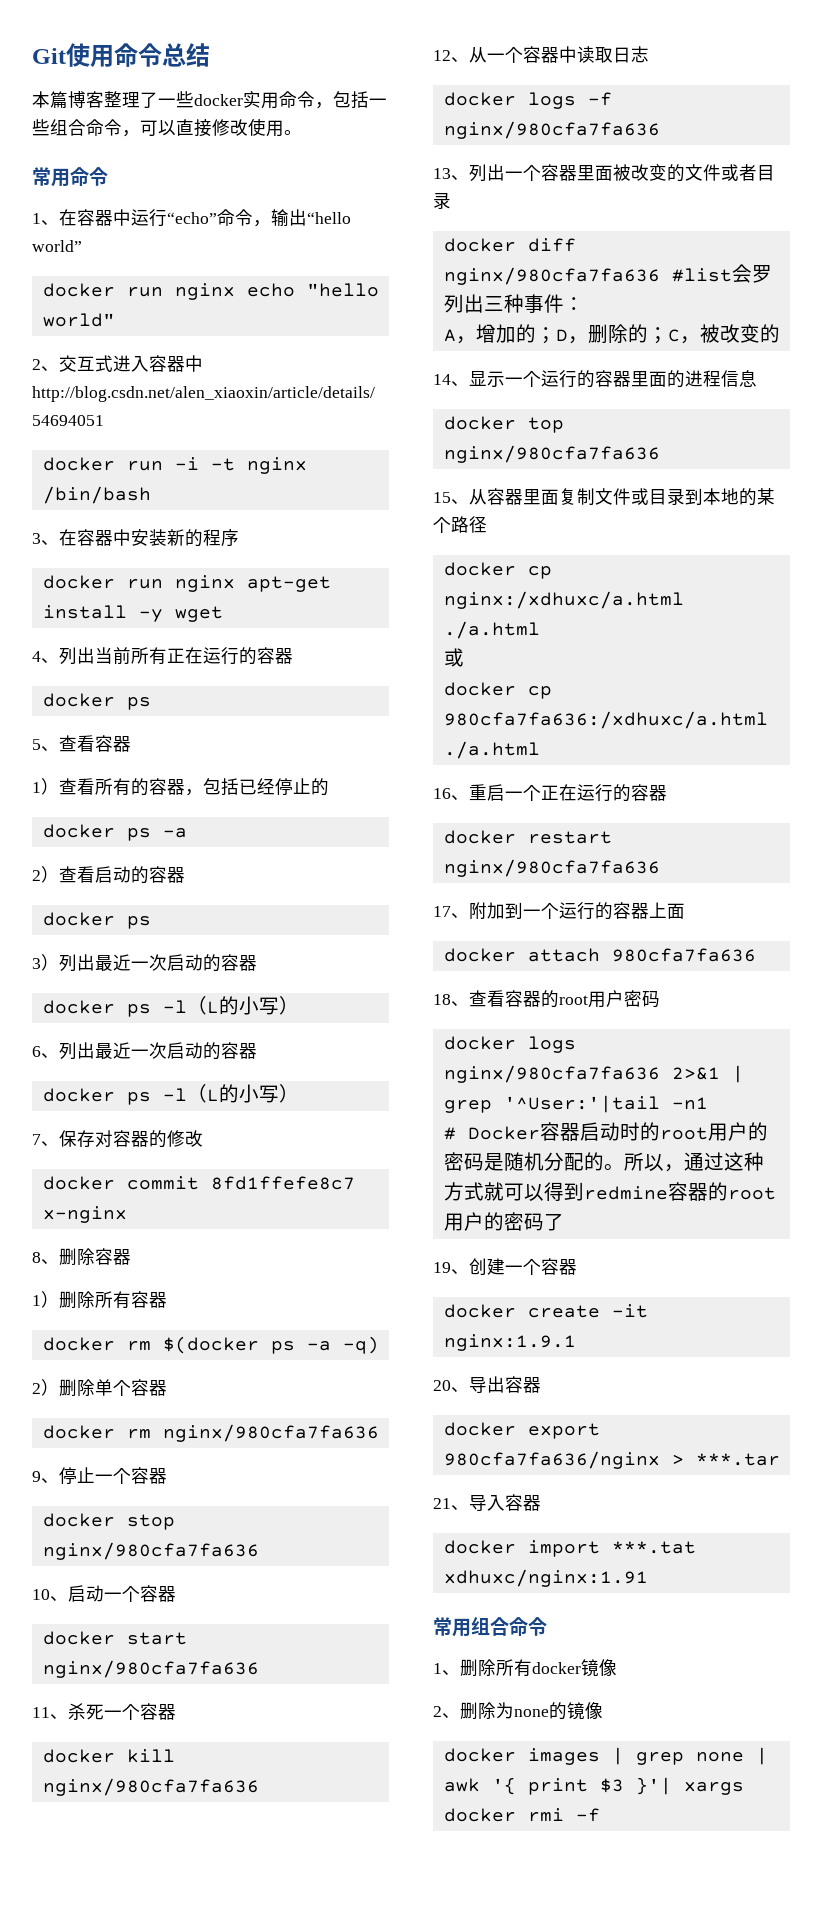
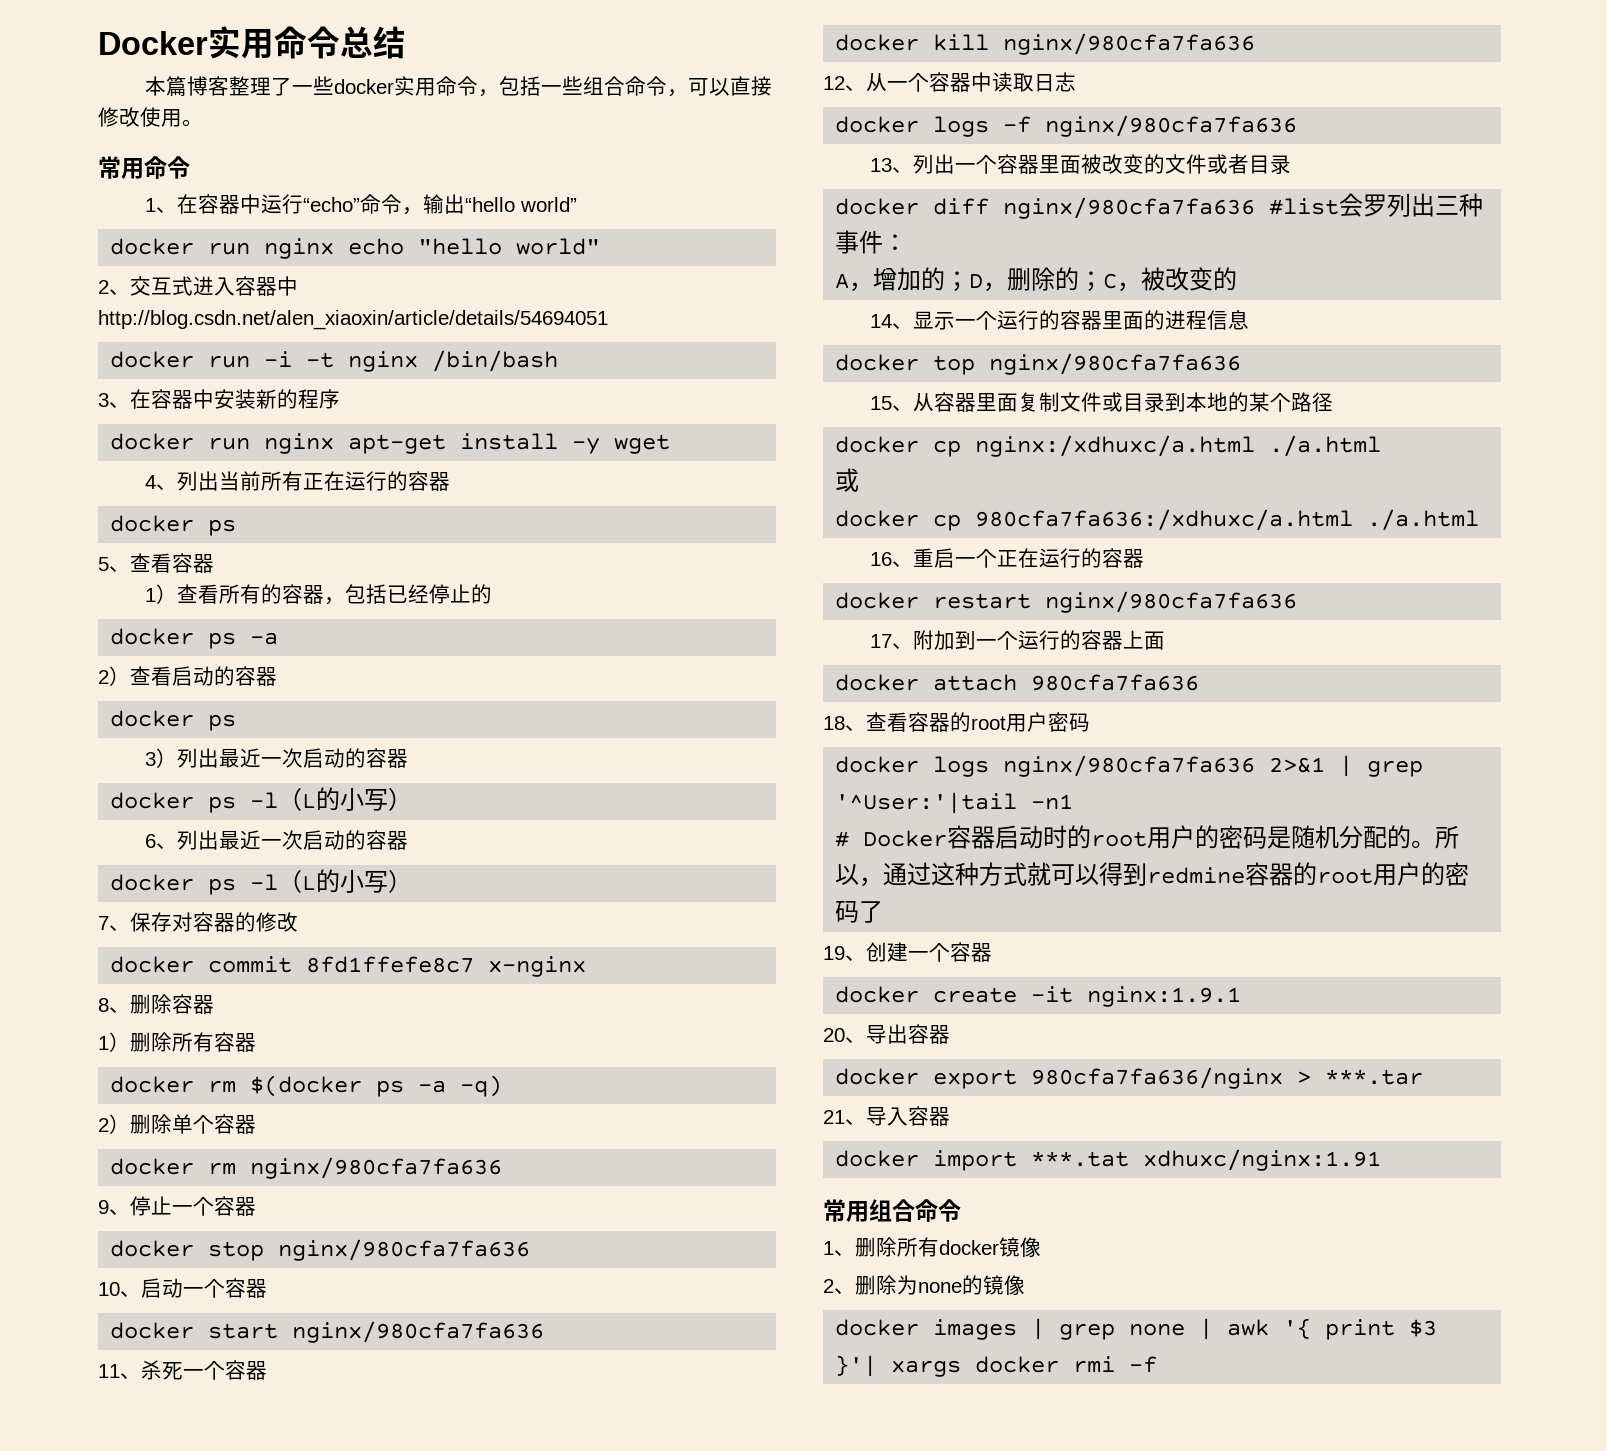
[32,43,90,67] Git使 -> [98,26,241,59] Docker实

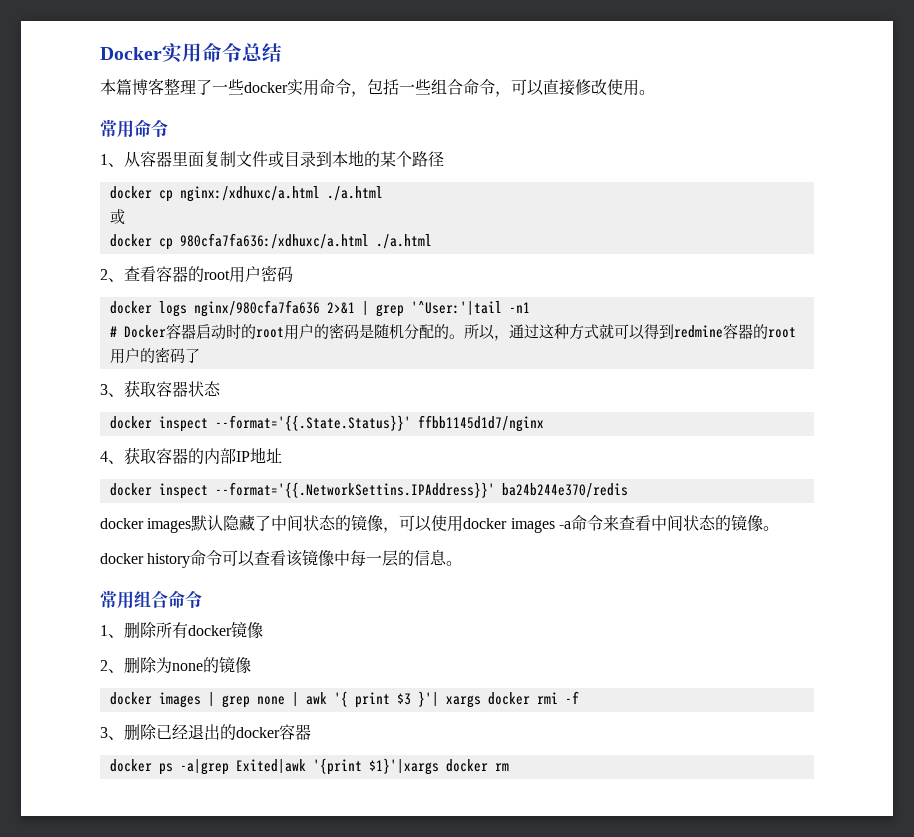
[177,194,578,215] [110,238,601,259] [98,276,298,296] [98,310,608,330] [110,350,559,372] [98,389,340,409] [110,433,671,454] [145,471,451,491] [110,515,237,536] [98,553,214,573] [145,584,493,605] [110,628,279,649] [98,666,277,686] [110,710,237,731] [145,748,409,768] [110,787,413,813] [145,830,409,850] [110,869,413,895] [98,912,298,932] [110,956,587,977] [98,994,214,1014] [98,1032,256,1052] [110,1075,503,1097] [98,1114,256,1134] [110,1157,503,1179] [98,1196,256,1216] [110,1239,531,1261] [98,1278,267,1298] [110,1321,545,1343] [98,1360,267,1380] [835,33,1256,55] [823,72,1076,92] [835,115,1298,137] [870,154,1292,174] [835,193,1484,219] [835,230,908,254] [835,267,1238,292] [870,310,1250,330] [835,353,1242,375] [870,396,914,411] 在容器中运行“echo”命令，输出“hello world” // docker run nginx echo "hello world" // 2、交互式进入容器中http://blog.csdn.net/alen_xiaoxin/article/details/54694051 // docker run -i -t nginx /bin/bash // 3、在容器中安装新的程序 // docker run nginx apt-get install -y wget // 4、列出当前所有正在运行的容器 // docker ps // 5、查看容器 // 1）查看所有的容器，包括已经停止的 // docker ps -a // 2）查看启动的容器 // docker ps // 3）列出最近一次启动的容器 // docker ps -l（L的小写） // 6、列出最近一次启动的容器 // docker ps -l（L的小写） // 7、保存对容器的修改 // docker commit 8fd1ffefe8c7 x-nginx // 8、删除容器 // 1）删除所有容器 // docker rm $(docker ps -a -q) // 2）删除单个容器 // docker rm nginx/980cfa7fa636 // 9、停止一个容器 // docker stop nginx/980cfa7fa636 // 10、启动一个容器 // docker start nginx/980cfa7fa636 // 11、杀死一个容器 // docker kill nginx/980cfa7fa636 // 12、从一个容器中读取日志 // docker logs -f nginx/980cfa7fa636 // 13、列出一个容器里面被改变的文件或者目录 // docker diff nginx/980cfa7fa636 #list会罗列出三种事件： // A，增加的；D，删除的；C，被改变的 // 14、显示一个运行的容器里面的进程信息 // docker top nginx/980cfa7fa636 // 15、 -> (124, 165) none
[870,548,1145,568] [835,591,1298,613] [870,630,1166,650] [835,674,1200,691] [823,716,845,730] 16、重启一个正在运行的容器 // docker restart nginx/980cfa7fa636 // 17、附加到一个运行的容器上面 // docker attach 980cfa7fa636 // 18 -> [100,269,108,280] 2
[823,942,992,962] [835,986,1242,1007] [823,1024,950,1044] [835,1067,1424,1089] [823,1106,950,1126] [835,1149,1382,1171] 19、创建一个容器 // docker create -it nginx:1.9.1 // 20、导出容器 // docker export 980cfa7fa636/nginx > ***.tar // 21、导入容器 // docker import ***.tat xdhuxc/nginx:1.91 -> [100,380,221,397] [109,415,544,432] [100,447,282,464] [109,482,628,499] [100,514,779,533] [100,549,463,568] 3、获取容器状态 // docker inspect --format='{{.State.Status}}' ffbb1145d1d7/nginx // 4、获取容器的内部IP地址 // docker inspect --format='{{.NetworkSettins.IPAddress}}' ba24b244e370/redis // docker images默认隐藏了中间状态的镜像，可以使用docker images -a命令来查看中间状态的镜像。 // docker history命令可以查看该镜像中每一层的信息。
(1158, 1364) none -> [100,724,311,740] [109,758,509,775] // 3、删除已经退出的docker容器 // docker ps -a|grep Exited|awk '{print $1}'|xargs docker rm

